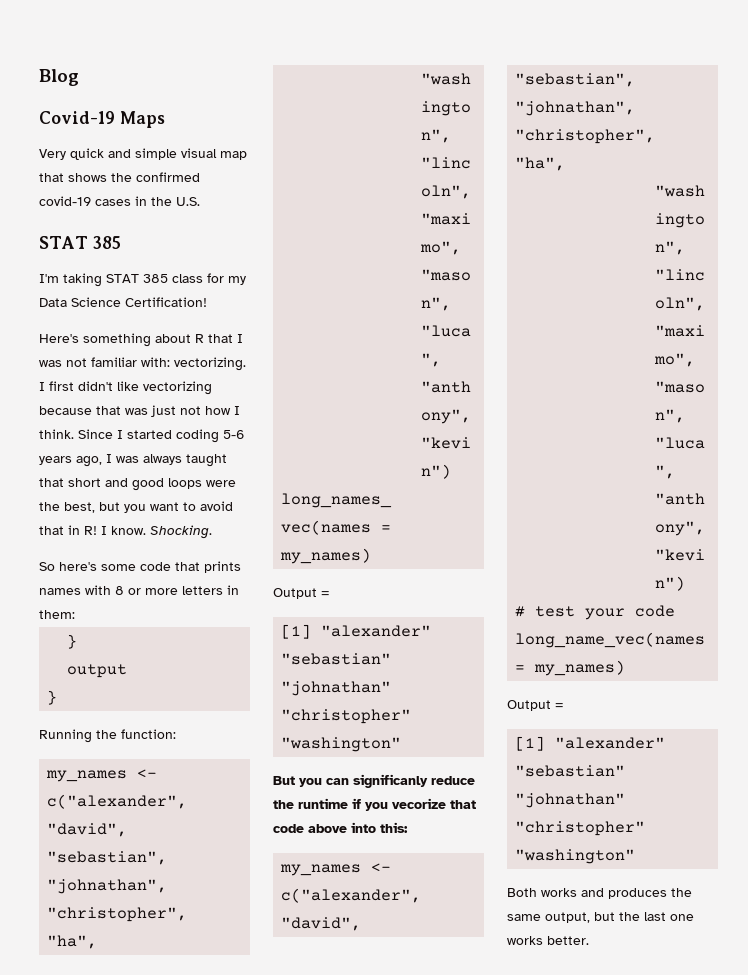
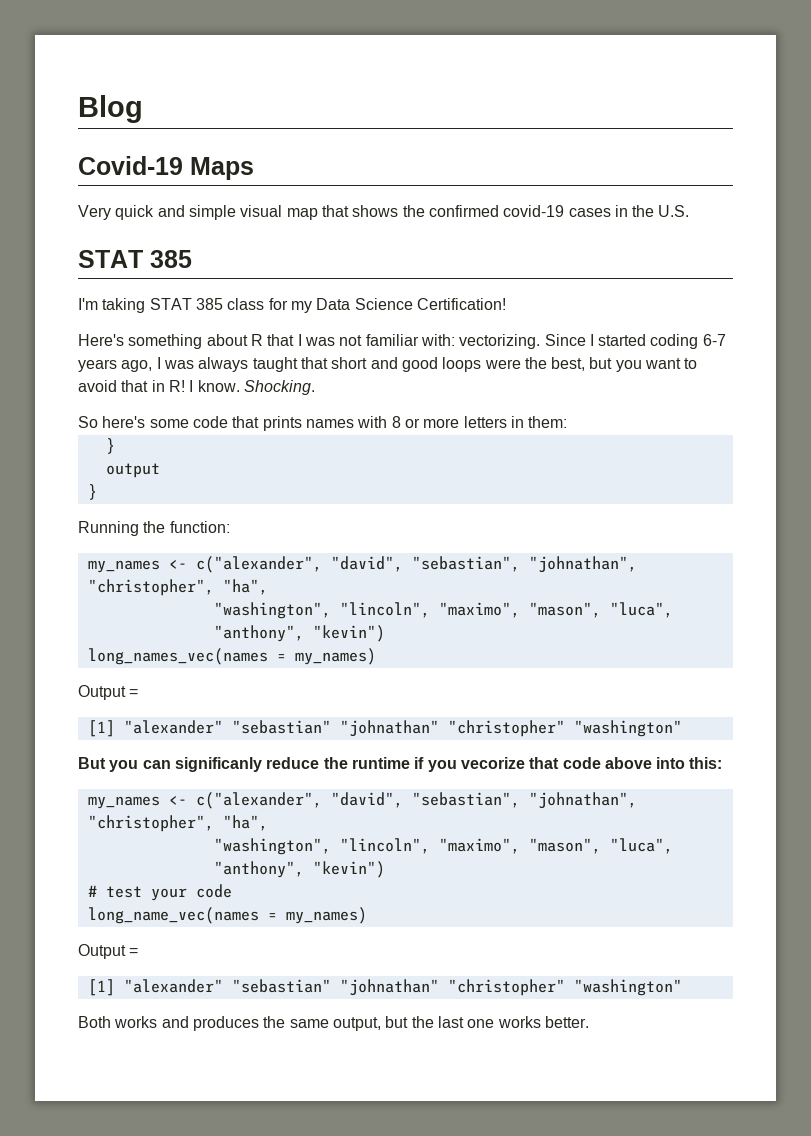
[39,381,212,395] [39,405,240,417] [39,429,74,439] I first didn't like vectorizing because that was just not how I think. -> (541, 341) none
[223,430,244,439] 5-6 -> [702,334,726,346] 6-7

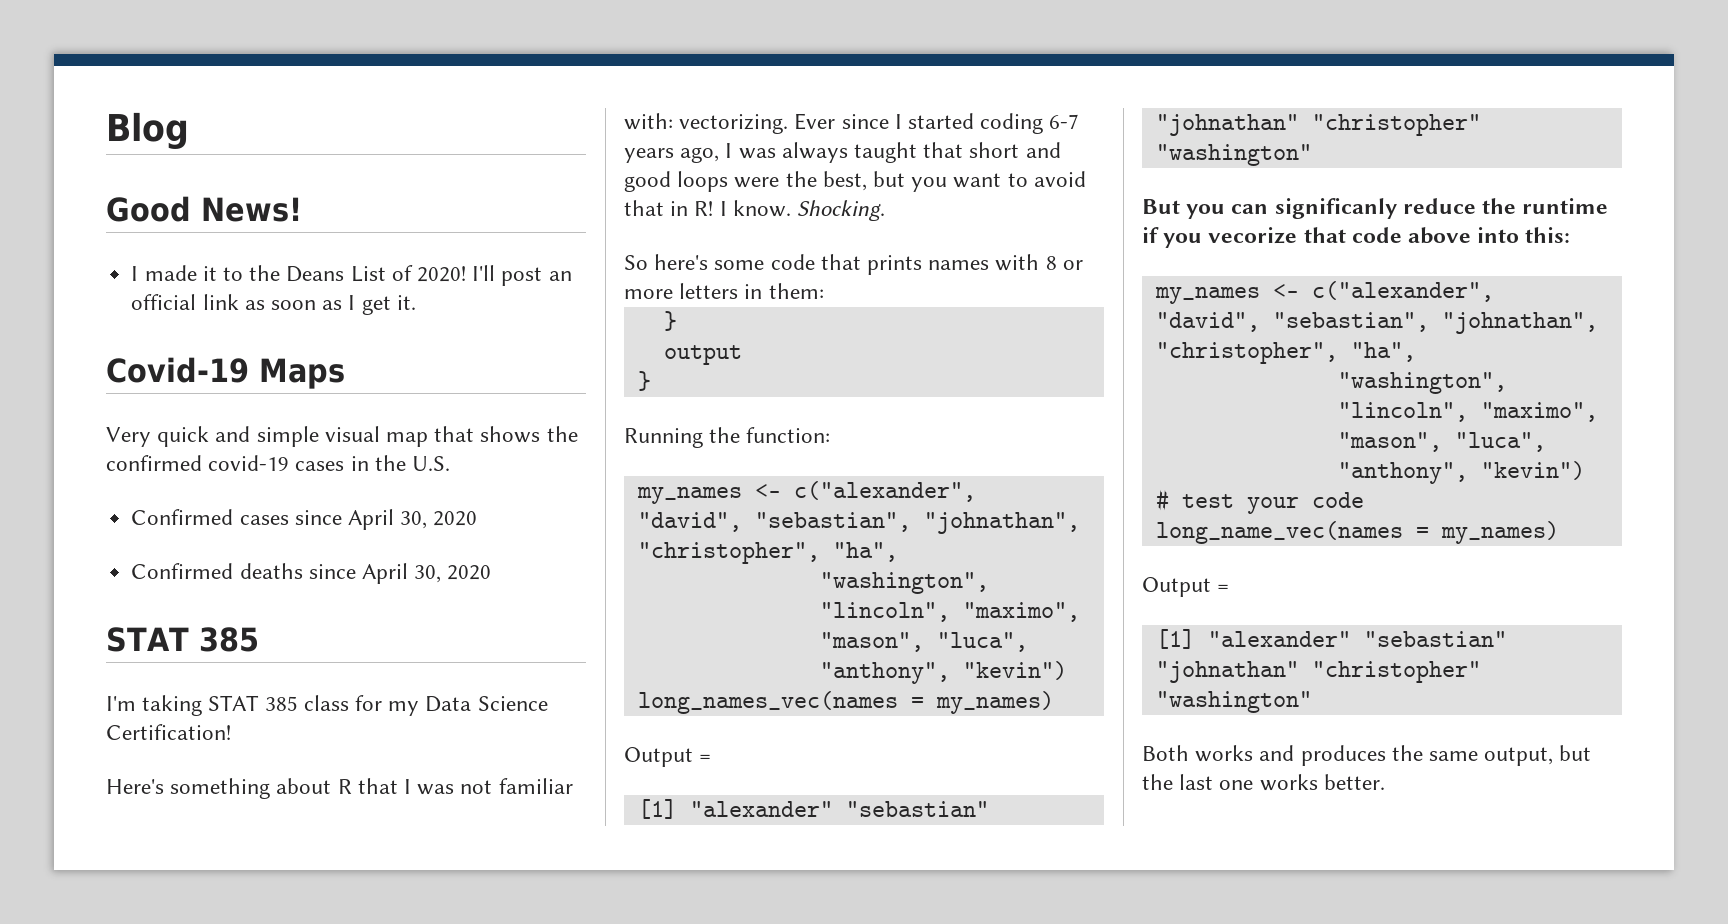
(143, 109) none -> [106,196,302,222] [131,265,572,286] [131,294,416,315] // Good News! // I made it to the Deans List of 2020! I'll post an official link as soon as I get it.
(690, 211) none -> [131,509,478,530] [131,563,492,584] // Confirmed cases since April 30, 2020 // Confirmed deaths since April 30, 2020
[544,334,586,346] Since -> [794,113,889,130] Ever since

